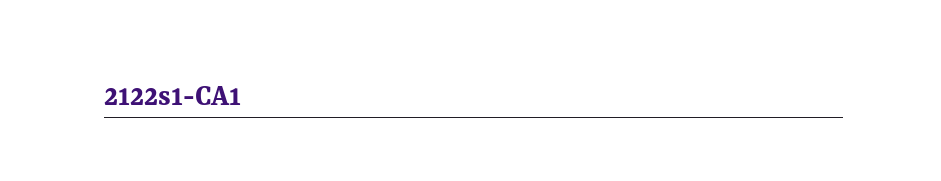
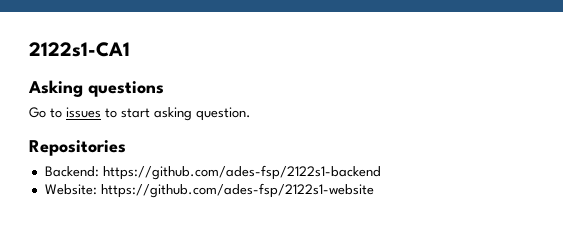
(241, 95) none -> [28,80,164,97] [29,107,251,121] [29,140,126,156] [44,165,381,180] [44,183,374,198] // Asking questions // Go to issues to start asking question. // Repositories // Backend: https://github.com/ades-fsp/2122s1-backend // Website: https://github.com/ades-fsp/2122s1-website

